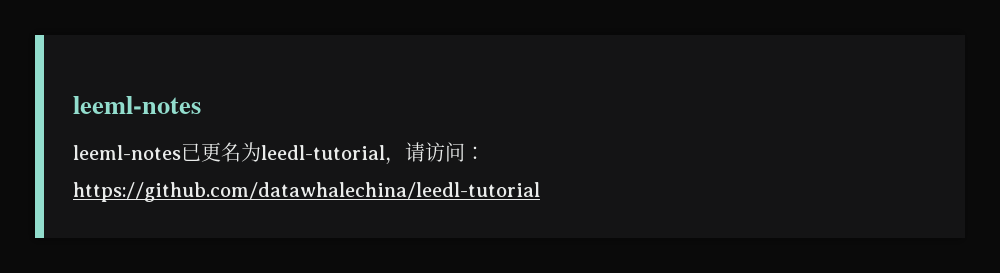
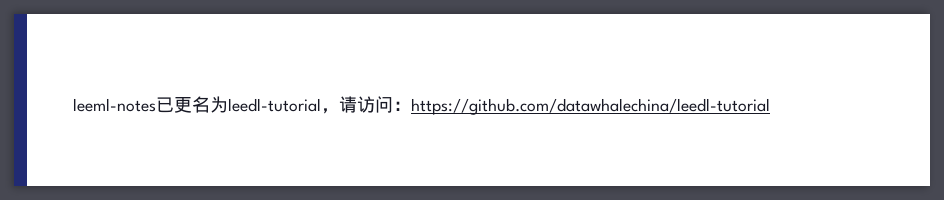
[73,96,201,114] [73,145,181,160] leeml-notes // leeml-notes -> [73,98,156,112] leeml-notes

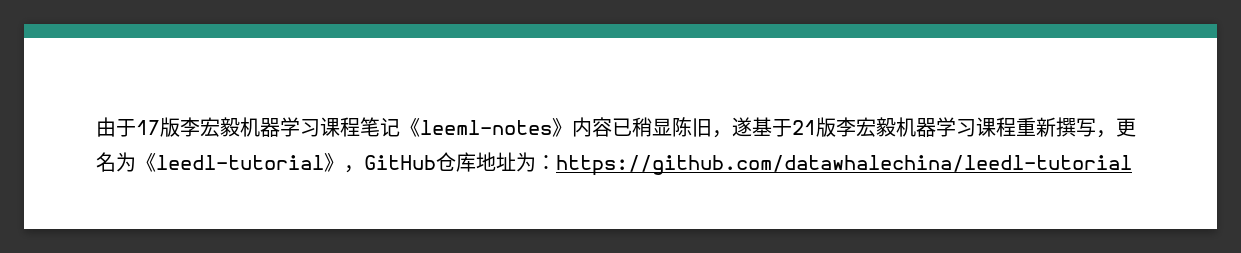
[73,96,393,114] leeml-notes已更名为leedl-tutorial，请访问 -> [96,117,1136,138] [96,152,536,173] 由于17版李宏毅机器学习课程笔记《leeml-notes》内容已稍显陈旧，遂基于21版李宏毅机器学习课程重新撰写，更名为《leedl-tutorial》，GitHub仓库地址为

